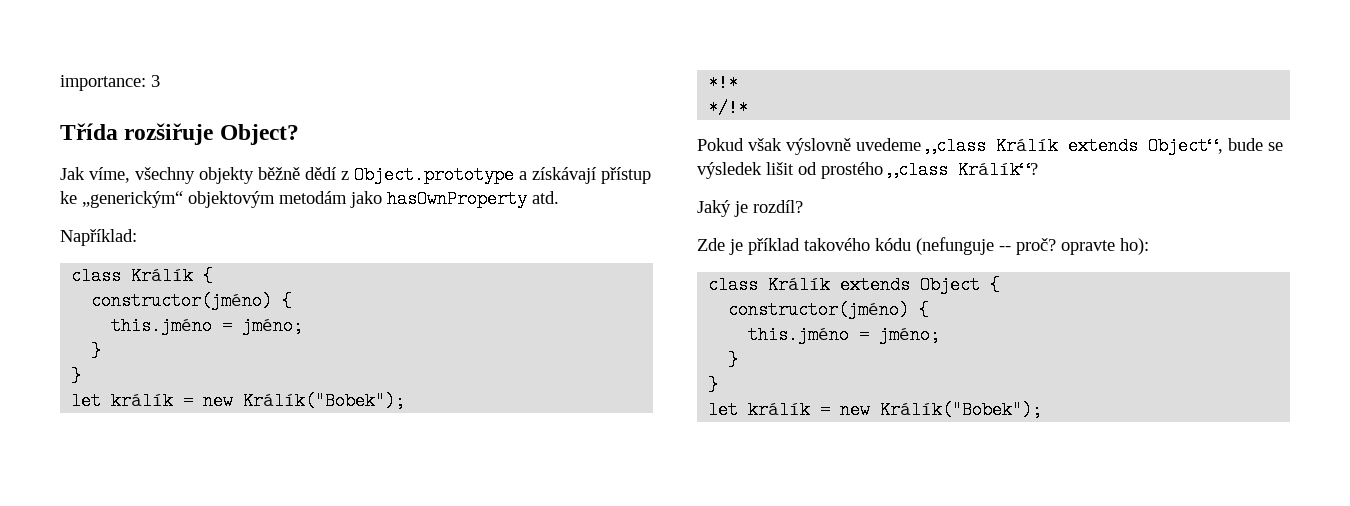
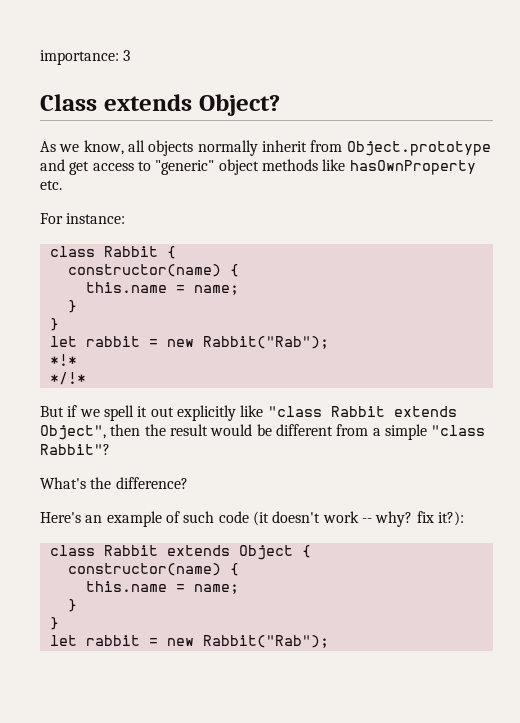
[60,123,214,145] Třída rozšiřuje -> [40,94,192,111] Class extends
[60,166,651,184] [60,190,559,208] [60,229,137,246] [71,267,214,285] [91,292,293,310] [111,317,304,335] [91,342,102,360] [71,367,82,385] [71,392,406,410] Jak víme, všechny objekty běžně dědí z Object.prototype a získávají přístup ke „generickým“ objektovým metodám jako hasOwnProperty atd. // Například: // class Králík { // constructor(jméno) { // this.jméno = jméno; // } // } // let králík = new Králík("Bobek"); -> [40,140,491,156] [40,159,476,175] [40,180,62,190] [40,213,126,224] [49,246,176,259] [67,264,239,277] [85,282,239,295] [67,300,77,313] [49,318,59,331] [49,336,329,349] As we know, all objects normally inherit from Object.prototype and get access to "generic" object methods like hasOwnProperty etc. // For instance: // class Rabbit { // constructor(name) { // this.name = name; // } // } // let rabbit = new Rabbit("Rab");
[697,137,1283,155] [697,161,1038,179] [697,200,803,217] [697,237,1149,255] [708,276,831,294] Pokud však výslovně uvedeme „class Králík extends Object“, bude se výsledek lišit od prostého „class Králík“? // Jaký je rozdíl? // Zde je příklad takového kódu (nefunguje -- proč? opravte ho): // class Králík -> [40,405,457,421] [40,424,486,440] [40,444,110,455] [40,477,188,489] [40,511,464,527] [49,545,158,556] But if we spell it out explicitly like "class Rabbit extends Object", then the result would be different from a simple "class Rabbit"? // What's the difference? // Here's an example of such code (it doesn't work -- why? fix it?): // class Rabbit
[728,301,930,319] [748,326,941,344] [728,351,739,369] [708,376,719,394] [708,401,1043,419] constructor(jméno) { // this.jméno = jméno; // } // } // let králík = new Králík("Bobek"); -> [67,563,239,576] [85,581,239,594] [67,599,77,612] [49,617,59,630] [49,635,329,648] constructor(name) { // this.name = name; // } // } // let rabbit = new Rabbit("Rab");

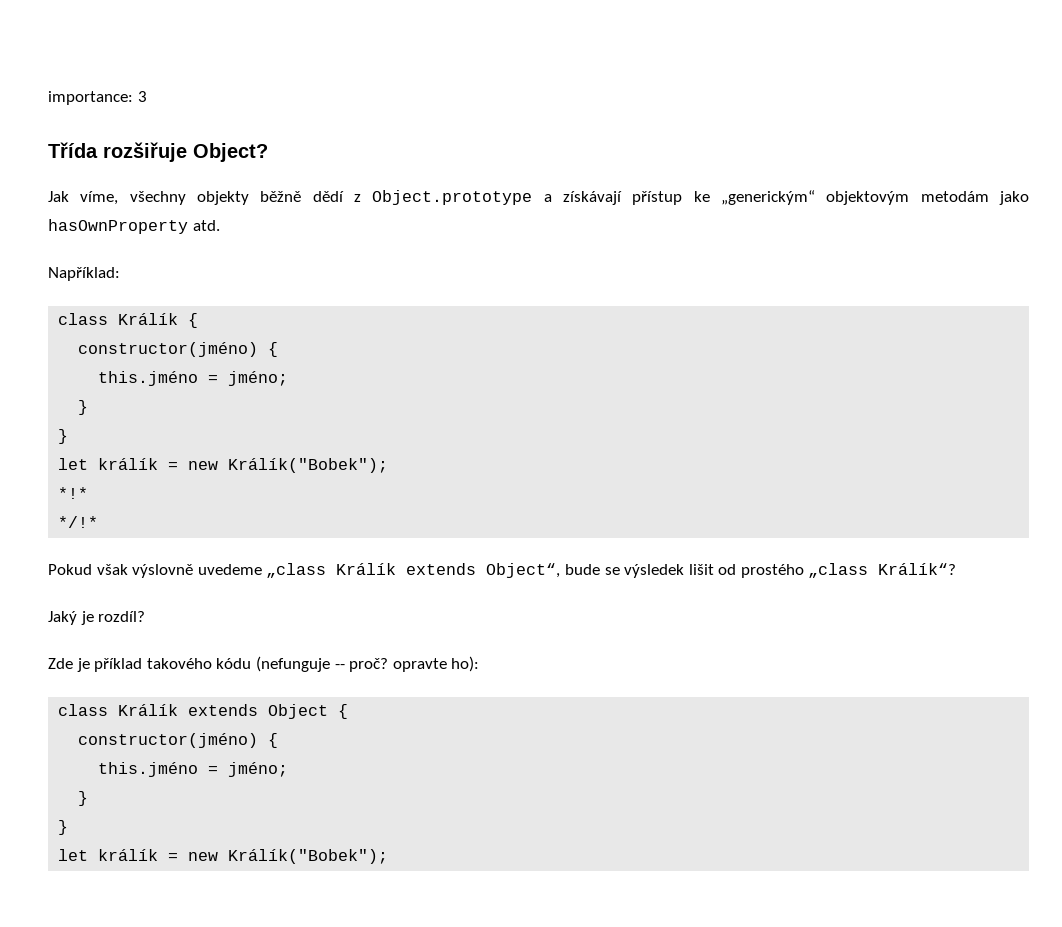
[40,94,192,111] Class extends -> [48,142,187,162] Třída rozšiřuje
[40,140,491,156] [40,159,476,175] [40,180,62,190] [40,213,126,224] [49,246,176,259] [67,264,239,277] [85,282,239,295] [67,300,77,313] [49,318,59,331] [49,336,329,349] As we know, all objects normally inherit from Object.prototype and get access to "generic" object methods like hasOwnProperty etc. // For instance: // class Rabbit { // constructor(name) { // this.name = name; // } // } // let rabbit = new Rabbit("Rab"); -> [48,190,1030,205] [48,219,220,234] [48,267,120,281] [58,313,199,328] [78,342,279,357] [98,371,289,386] [78,400,89,415] [58,429,69,444] [58,458,389,473] Jak víme, všechny objekty běžně dědí z Object.prototype a získávají přístup ke „generickým“ objektovým metodám jako hasOwnProperty atd. // Například: // class Králík { // constructor(jméno) { // this.jméno = jméno; // } // } // let králík = new Králík("Bobek");
[40,405,457,421] [40,424,486,440] [40,444,110,455] [40,477,188,489] [40,511,464,527] [49,545,158,556] But if we spell it out explicitly like "class Rabbit extends Object", then the result would be different from a simple "class Rabbit"? // What's the difference? // Here's an example of such code (it doesn't work -- why? fix it?): // class Rabbit -> [48,563,957,578] [48,611,146,625] [48,656,480,672] [58,704,179,716] Pokud však výslovně uvedeme „class Králík extends Object“, bude se výsledek lišit od prostého „class Králík“? // Jaký je rozdíl? // Zde je příklad takového kódu (nefunguje -- proč? opravte ho): // class Králík
[67,563,239,576] [85,581,239,594] [67,599,77,612] [49,617,59,630] [49,635,329,648] constructor(name) { // this.name = name; // } // } // let rabbit = new Rabbit("Rab"); -> [78,733,279,748] [98,762,289,777] [78,791,89,806] [58,820,69,835] [58,849,389,864] constructor(jméno) { // this.jméno = jméno; // } // } // let králík = new Králík("Bobek");

